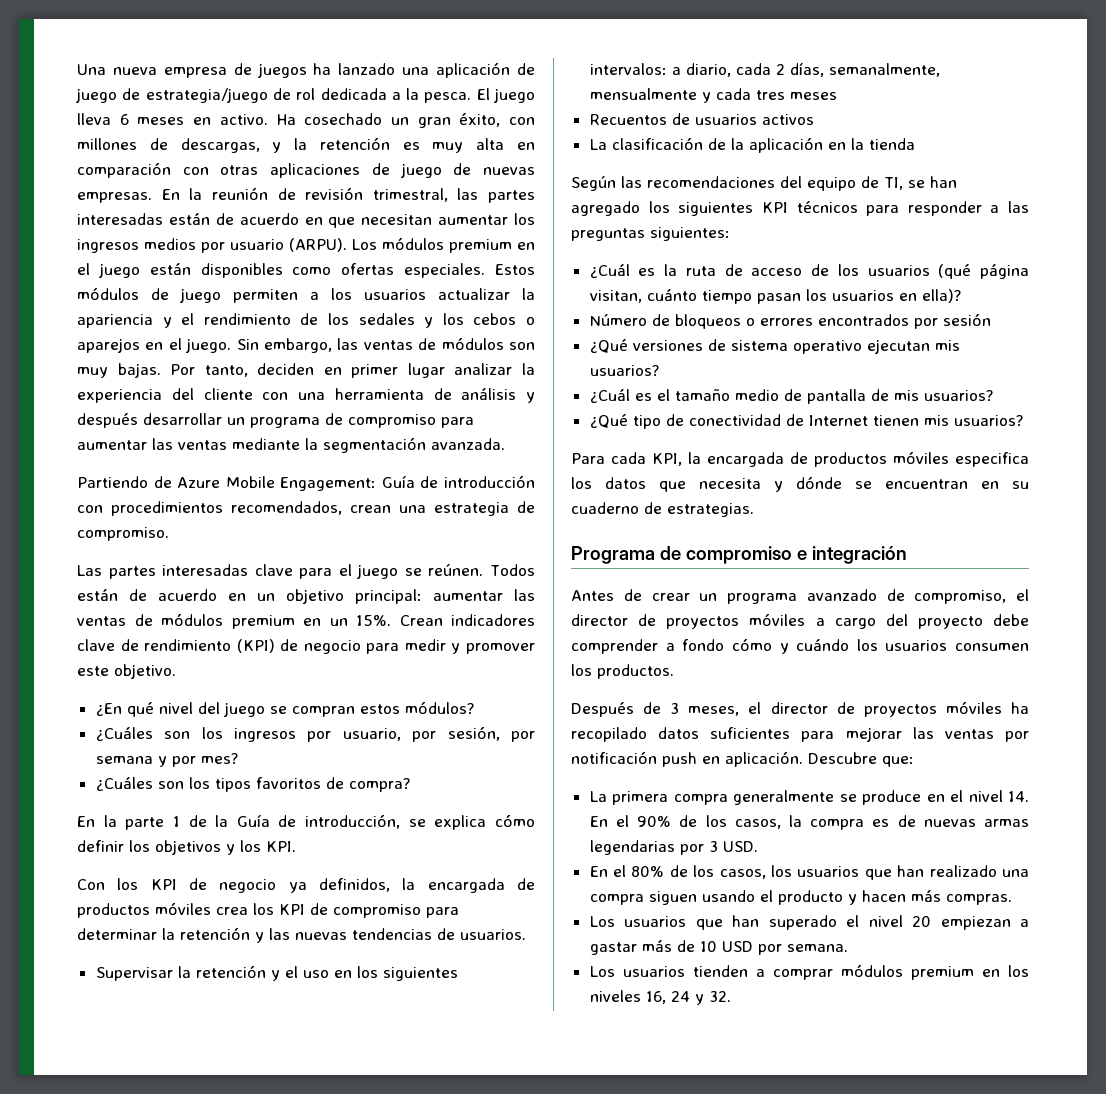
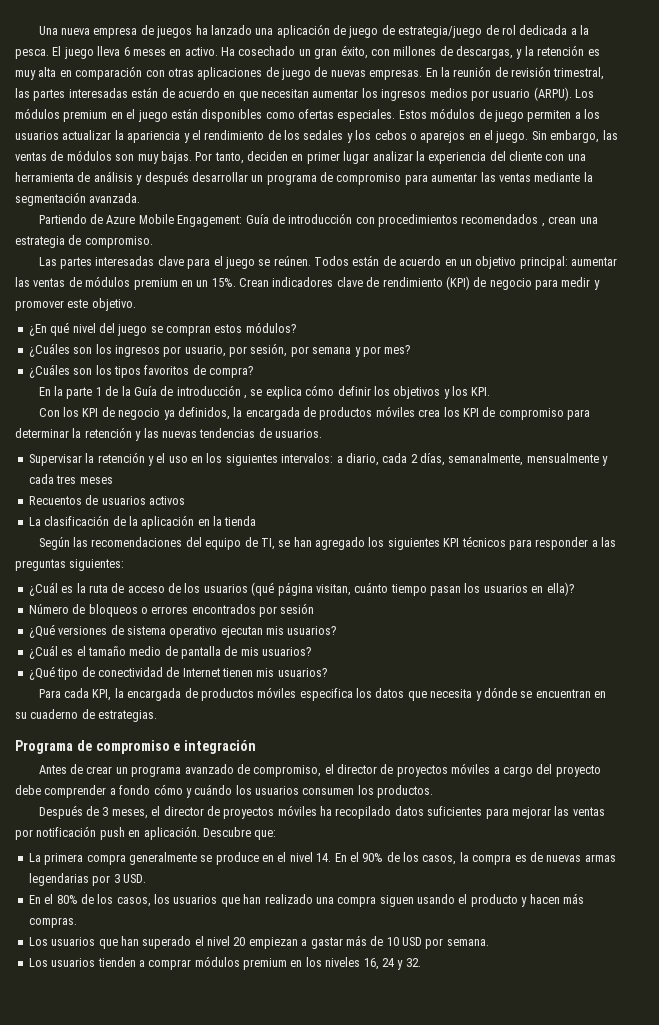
[231,501,342,515] recomendados, -> [461,214,545,227] recomendados ,
[305,814,401,829] introducción, -> [176,385,248,399] introducción ,

